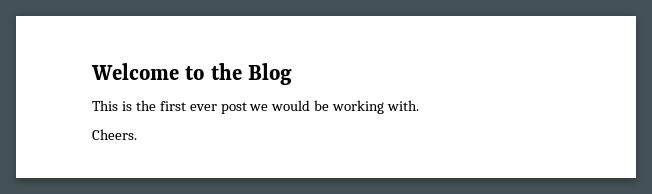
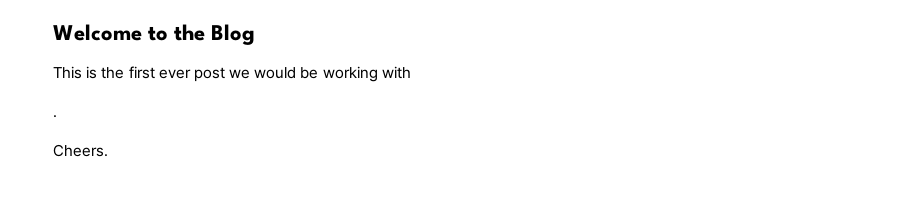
[387,100,420,111] with. -> [381,66,411,79] [53,115,57,118] with // .

